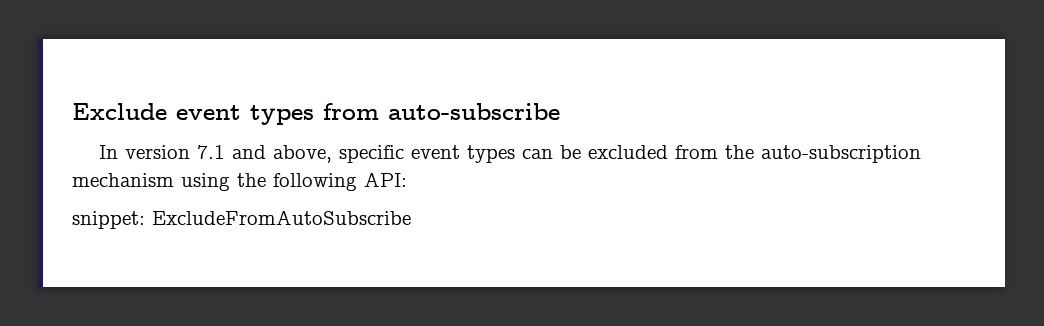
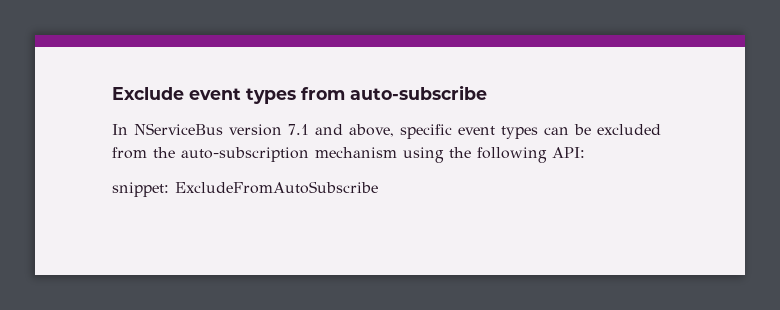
(118, 152) none -> [134,123,223,135] NServiceBus

